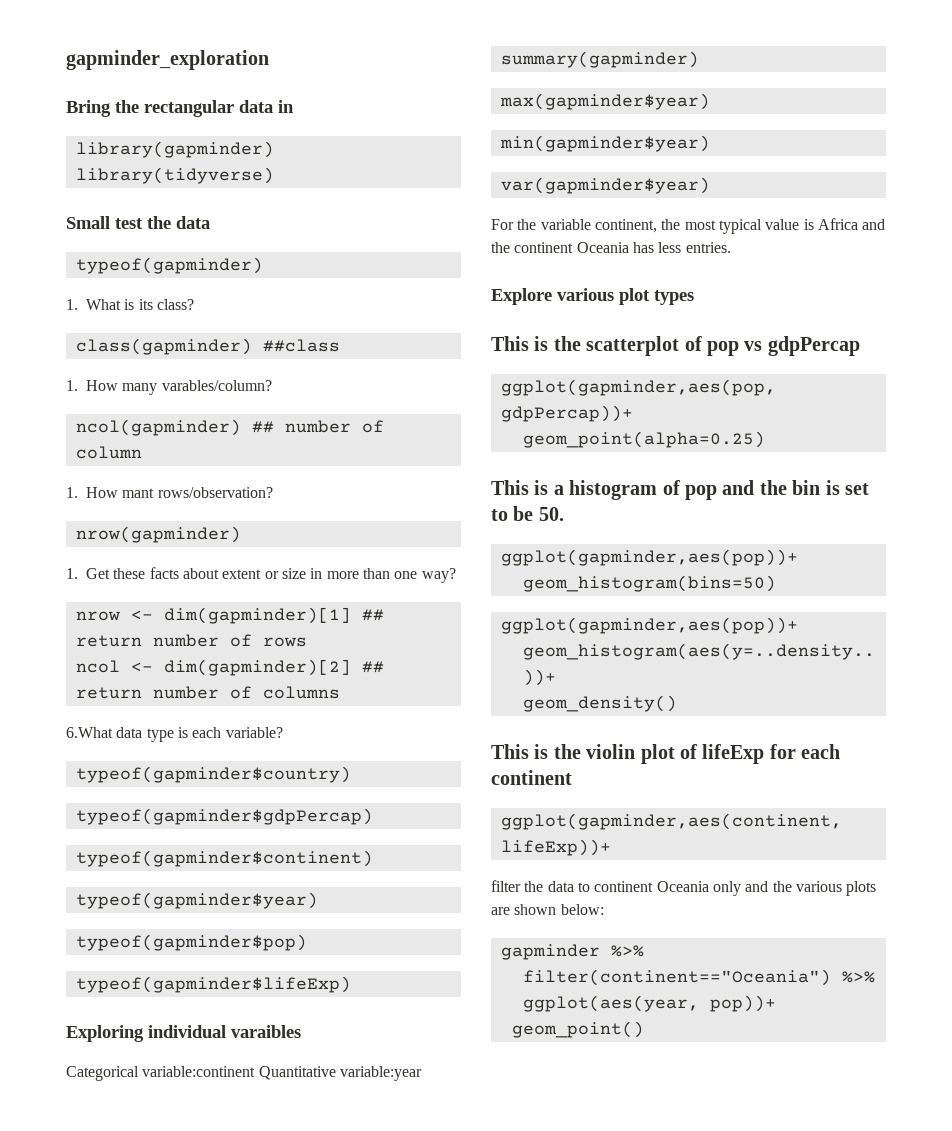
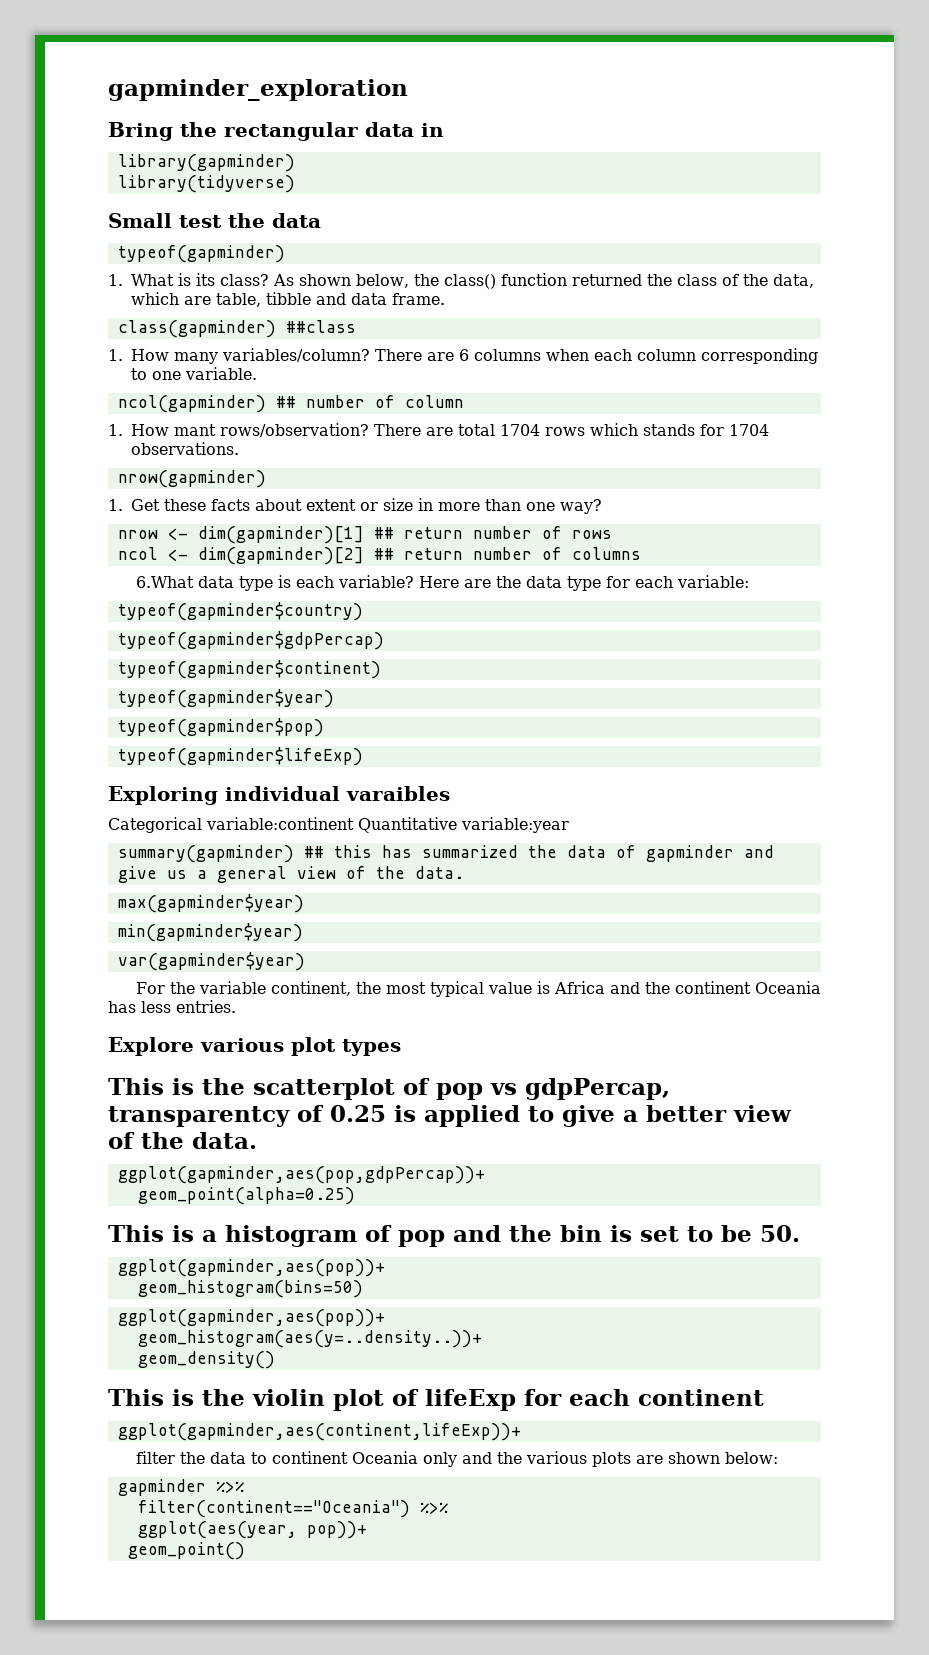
(194, 304) none -> [273,273,814,289] [131,292,445,307] As shown below, the class() function returned the class of the data, which are table, tibble and data frame.
[161,380,272,391] varables/column? -> [222,348,818,364] [131,367,257,380] variables/column? There are 6 columns when each column corresponding to one variable.
(273, 492) none -> [374,423,769,436] [131,442,239,455] There are total 1704 rows which stands for 1704 observations.
(283, 732) none -> [418,575,749,591] Here are the data type for each variable:
(699, 59) none -> [303,845,774,862] [117,866,464,883] ## this has summarized the data of gapminder and give us a general view of the data.
[767,336,860,356] gdpPercap -> [525,1078,670,1100] [108,1105,792,1127] [108,1132,257,1149] gdpPercap, transparentcy of 0.25 is applied to give a better view of the data.

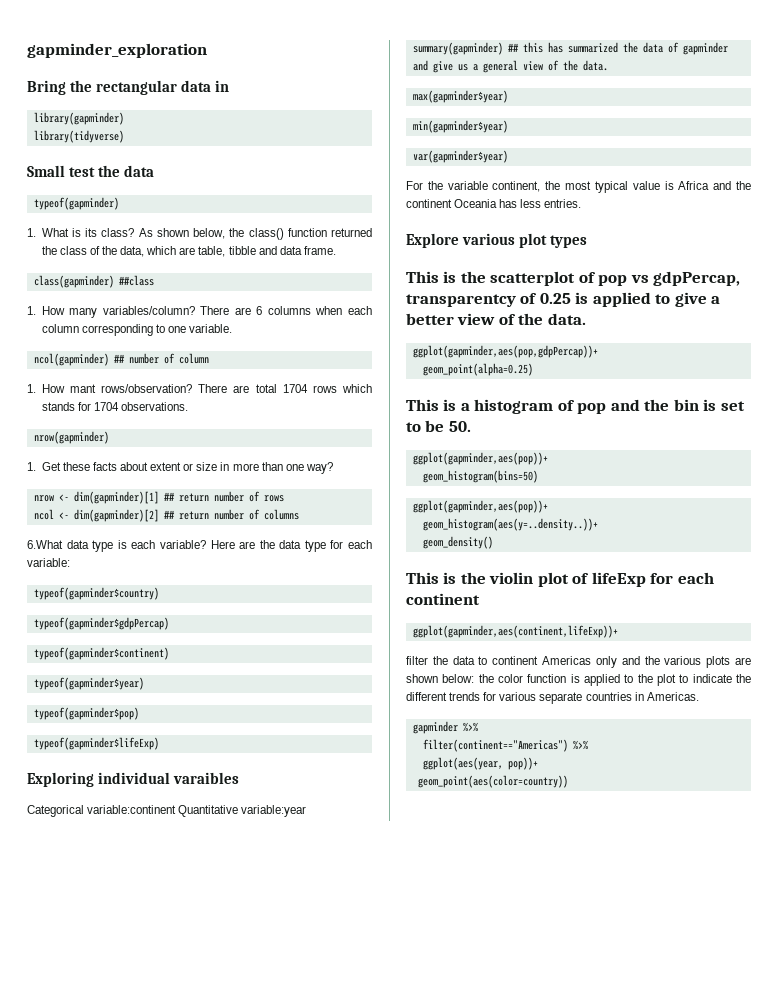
[351,1451,418,1464] Oceania -> [542,656,592,665] Americas
(778, 1458) none -> [478,674,751,686] [406,692,699,704] the color function is applied to the plot to indicate the different trends for various separate countries in Americas.
[137,1500,410,1518] filter(continent=="Oceania") -> [422,739,568,752] filter(continent=="Americas")
[127,1542,245,1560] geom_point() -> [417,775,568,788] geom_point(aes(color=country))

